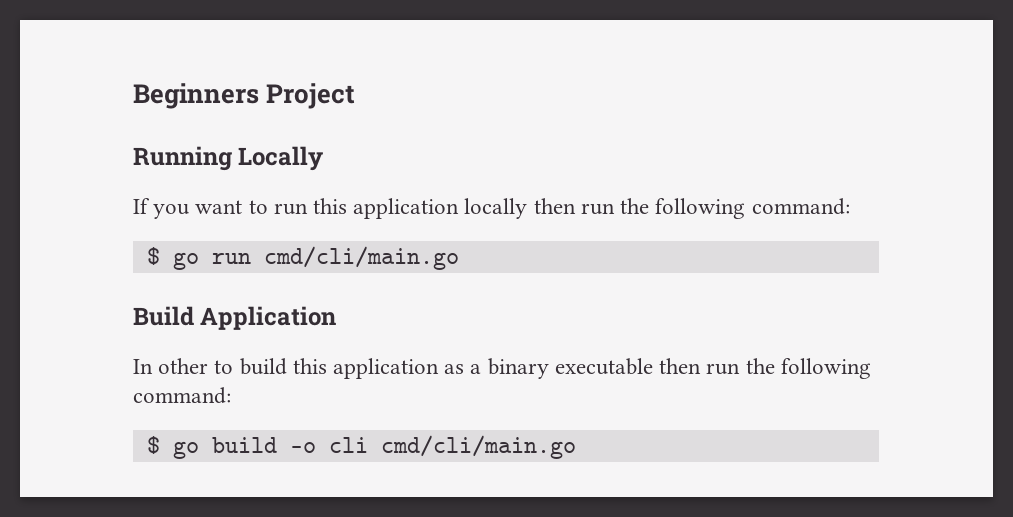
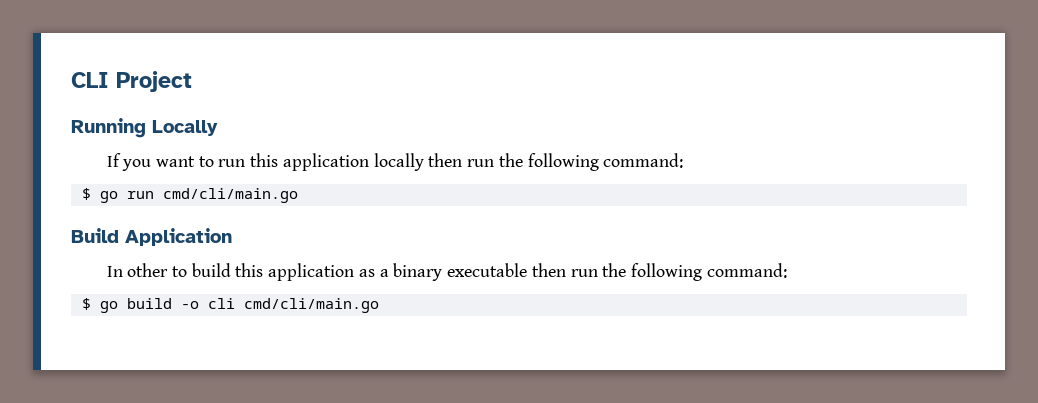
[133,83,259,109] Beginners -> [71,72,109,88] CLI

